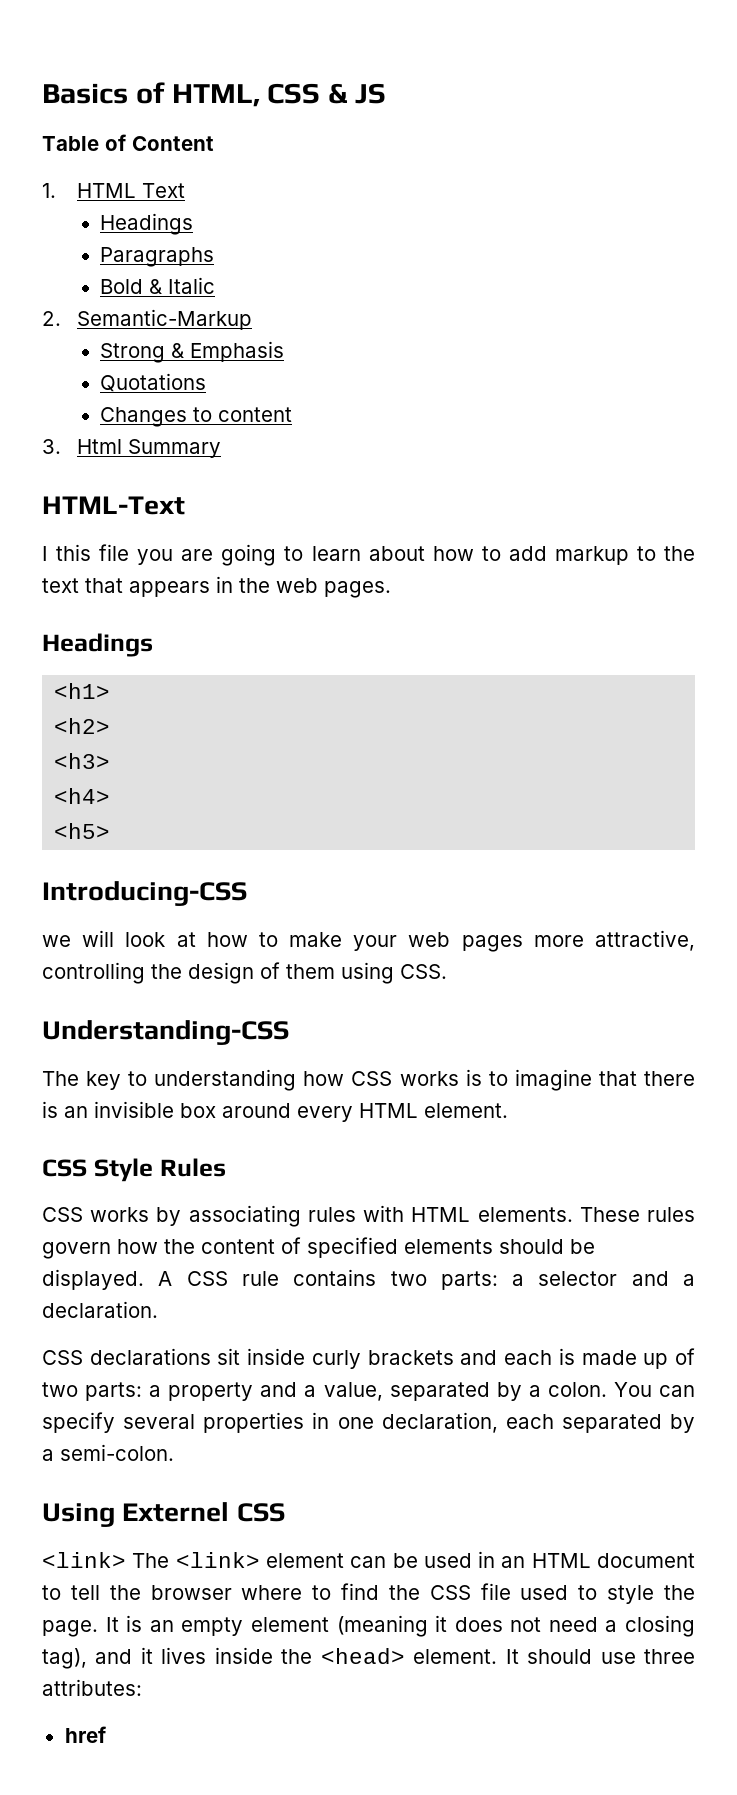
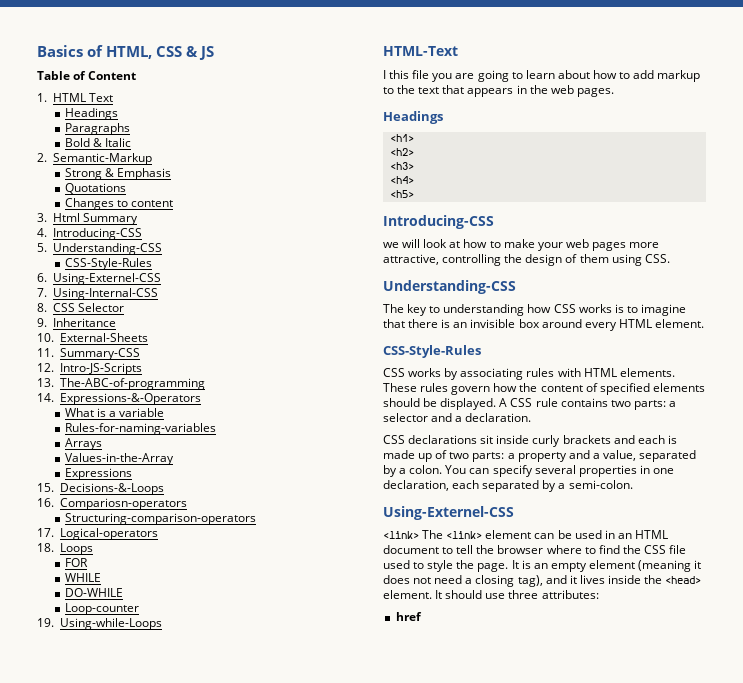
(222, 448) none -> [37,228,142,240] [37,243,162,255] [65,258,153,270] [37,273,161,285] [37,288,158,300] [37,303,124,312] [37,318,116,327] [37,333,148,342] [37,348,140,360] [37,363,142,375] [37,378,205,390] [37,393,201,405] [65,408,165,417] [65,423,217,435] [65,438,103,450] [65,453,175,465] [65,468,133,480] [37,483,164,495] [37,498,187,510] [65,513,257,525] [37,528,158,540] [37,543,93,555] [65,558,89,567] [65,573,102,582] [65,588,124,597] [65,603,140,615] [37,618,162,630] // 4. Introducing-CSS // 5. Understanding-CSS // CSS-Style-Rules // 6. Using-Externel-CSS // 7. Using-Internal-CSS // 8. CSS Selector // 9. Inheritance // 10. External-Sheets // 11. Summary-CSS // 12. Intro-JS-Scripts // 13. The-ABC-of-programming // 14. Expressions-&-Operators // What is a variable // Rules-for-naming-variables // Arrays // Values-in-the-Array // Expressions // 15. Decisions-&-Loops // 16. Compariosn-operators // Structuring-comparison-operators // 17. Logical-operators // 18. Loops // FOR // WHILE // DO-WHILE // Loop-counter // 19. Using-while-Loops
[42,1158,226,1182] CSS Style Rules -> [383,345,481,358] CSS-Style-Rules
[42,1502,285,1527] Using Externel CSS -> [383,506,514,520] Using-Externel-CSS

